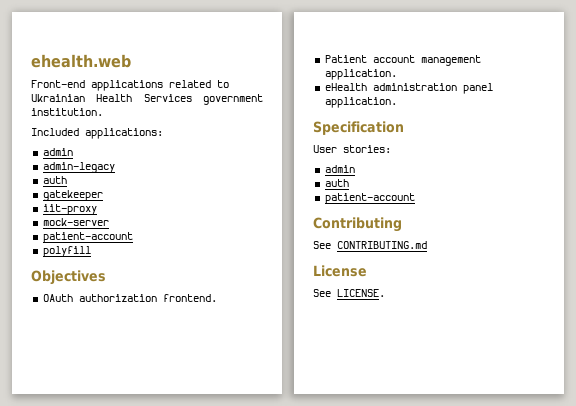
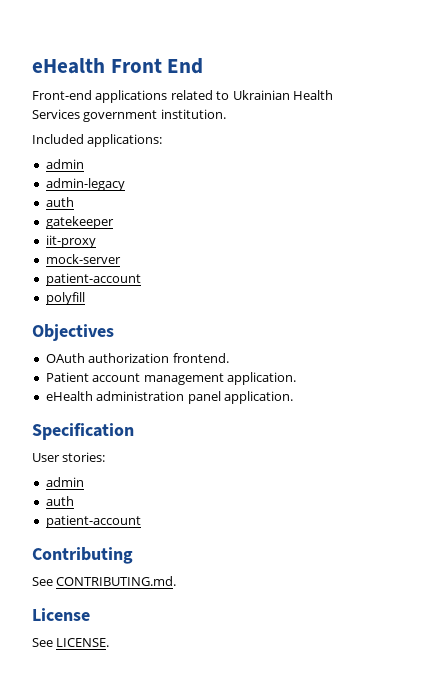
[31,54,131,68] ehealth.web -> [32,58,204,74] eHealth Front End
[337,241,427,249] CONTRIBUTING.md -> [56,576,177,586] CONTRIBUTING.md.

